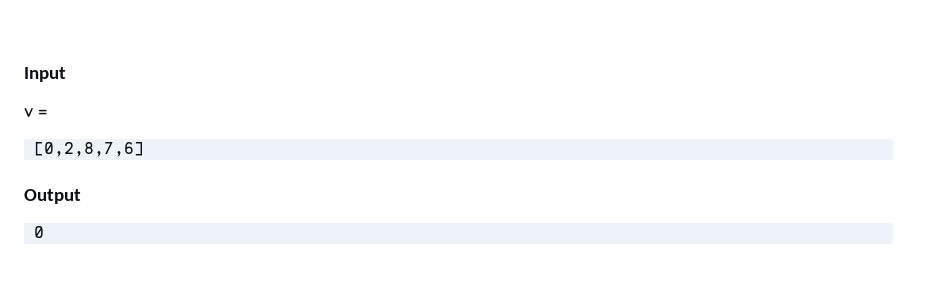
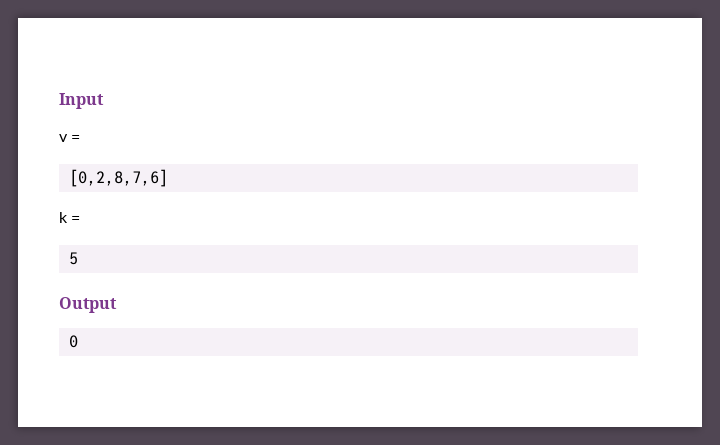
(145, 149) none -> [59,212,81,223] [68,252,78,265] // k = // 5

